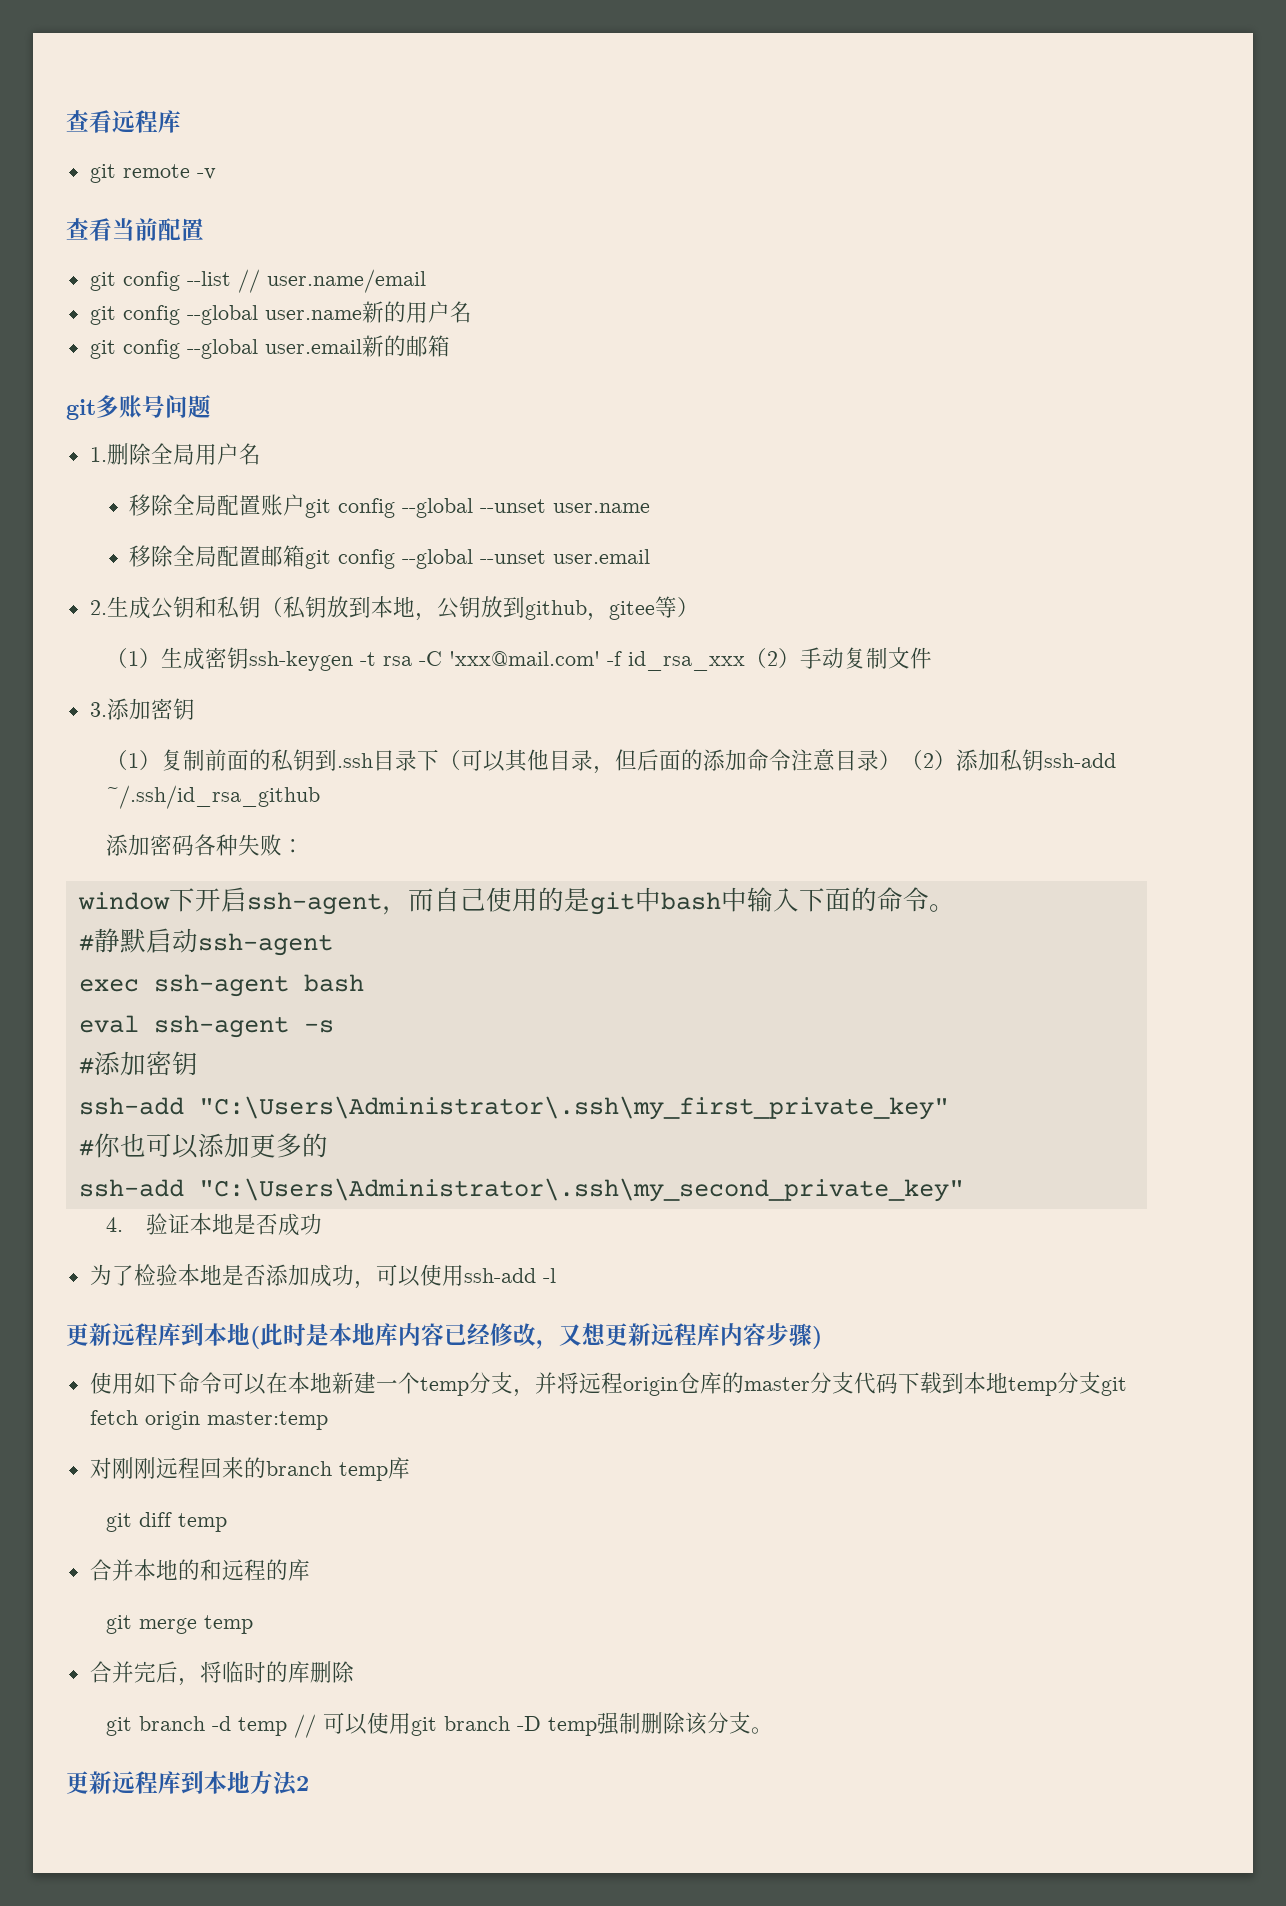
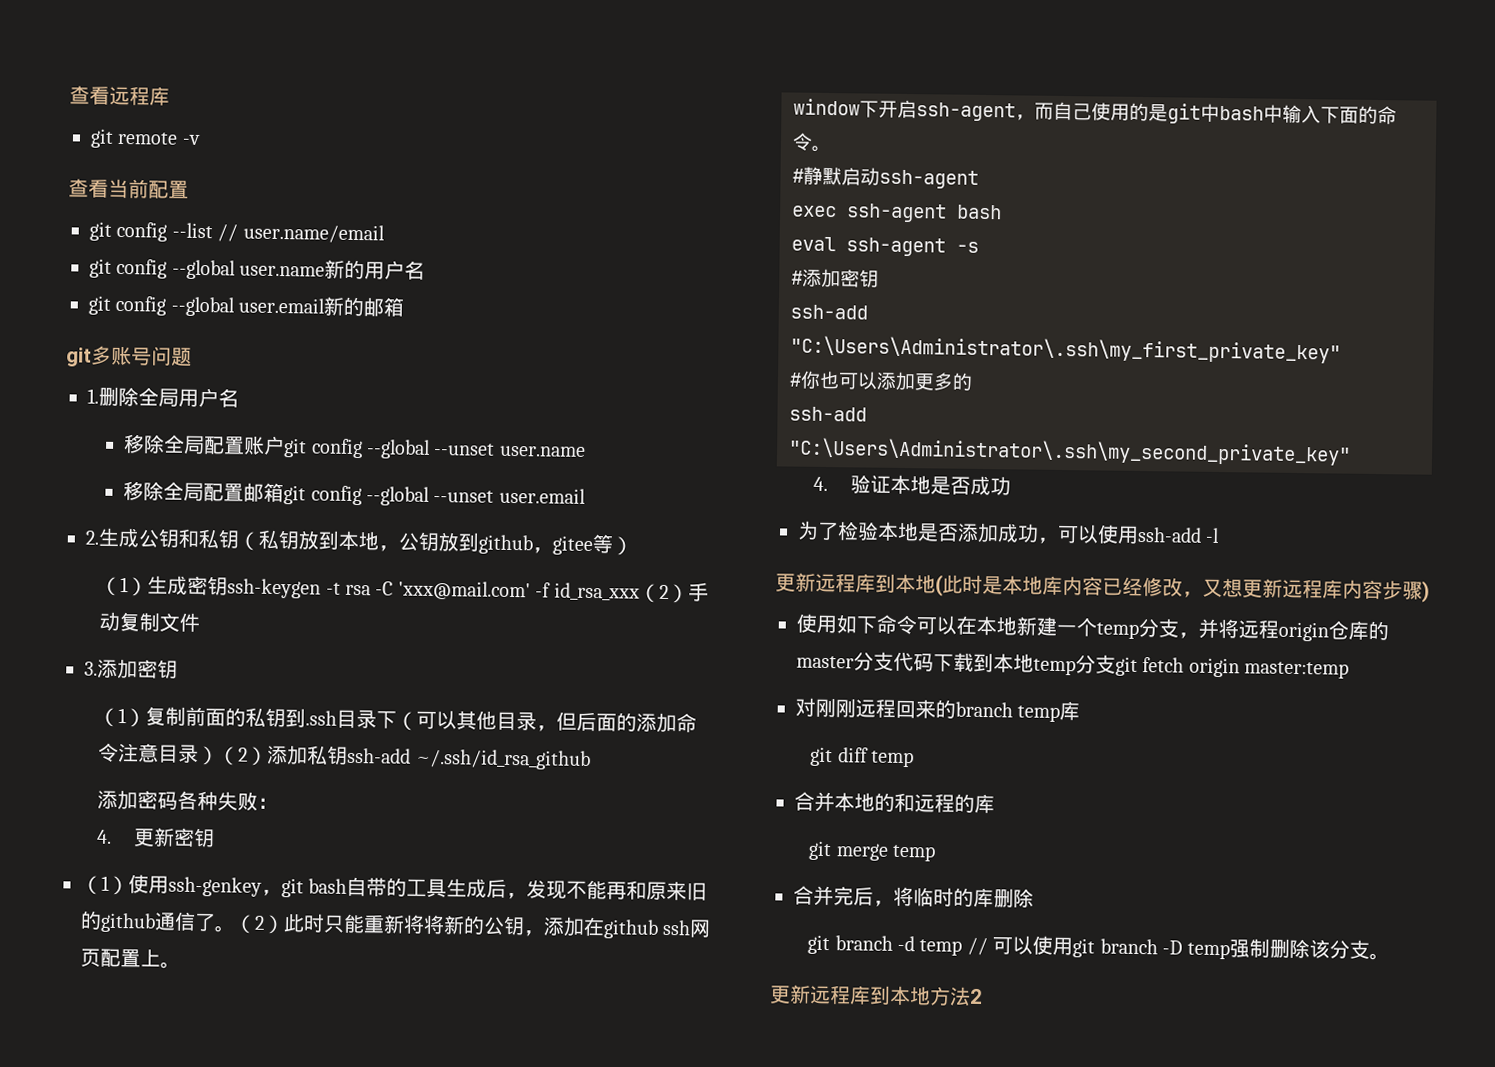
(304, 846) none -> [96,827,216,848] [81,874,708,901] [80,910,712,939] [80,948,181,969] // 4.更新密钥 // （1）使用ssh-genkey，git bash自带的工具生成后，发现不能再和原来旧的github通信了。（2）此时只能重新将将新的公钥，添加在github ssh网页配置上。

